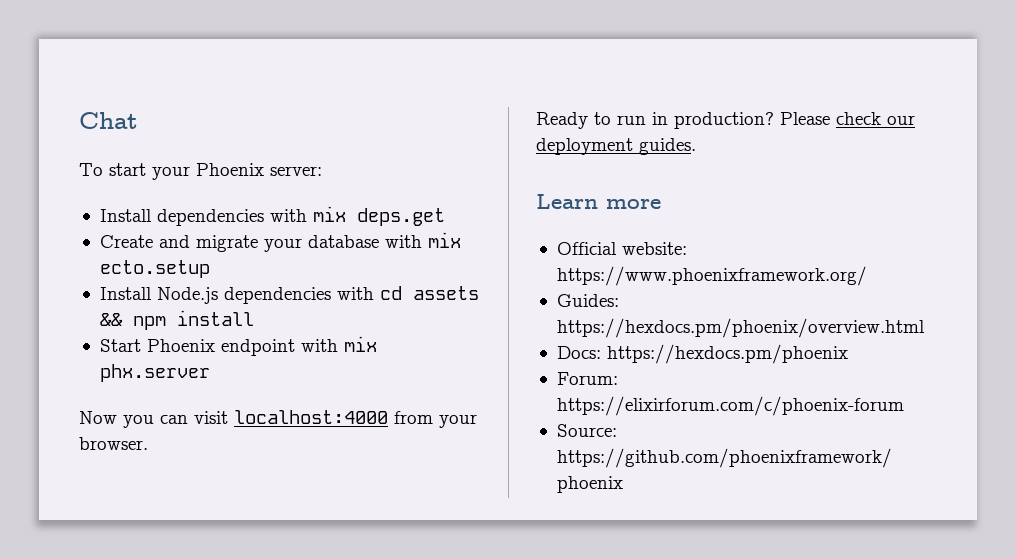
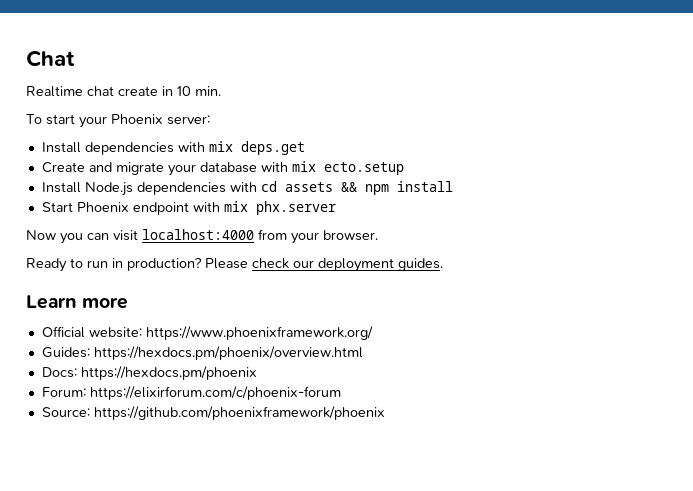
(138, 120) none -> [26,86,221,97] // Realtime chat create in 10 min.

